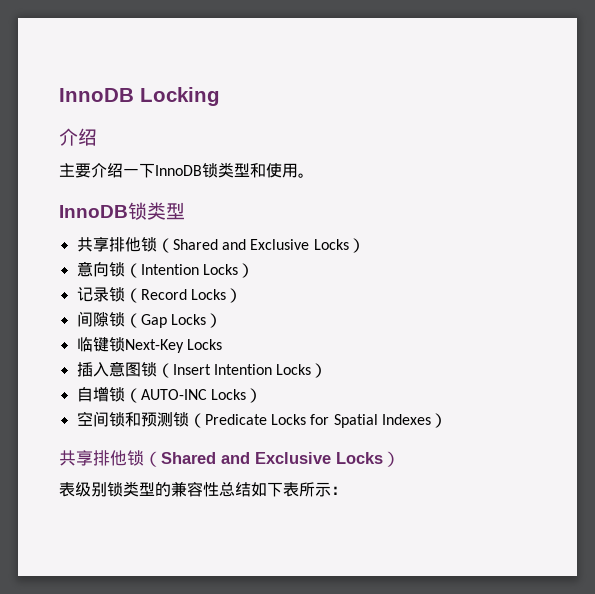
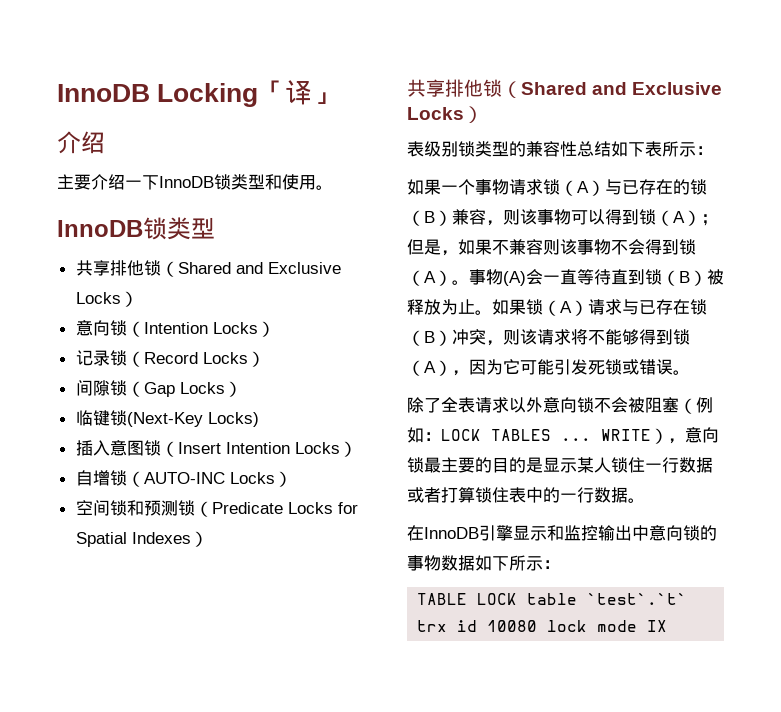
(220, 96) none -> [258,80,340,105] 「译」
[124,339,222,353] Next-Key Locks -> [126,412,259,427] (Next-Key Locks)
(347, 490) none -> [407,179,707,196] [407,209,718,226] [407,239,696,256] [407,269,724,286] [407,299,707,316] [407,329,690,346] [407,359,690,376] [407,397,713,414] [407,427,719,444] [407,457,713,473] [407,487,645,503] [407,525,717,541] [407,555,560,571] [417,593,688,605] [417,620,668,632] // 如果一个事物请求锁（A）与已存在的锁（B）兼容，则该事物可以得到锁（A）；但是，如果不兼容则该事物不会得到锁（A）。事物(A)会一直等待直到锁（B）被释放为止。如果锁（A）请求与已存在锁（B）冲突，则该请求将不能够得到锁（A），因为它可能引发死锁或错误。 // 除了全表请求以外意向锁不会被阻塞（例如：LOCK TABLES ... WRITE），意向锁最主要的目的是显示某人锁住一行数据或者打算锁住表中的一行数据。 // 在InnoDB引擎显示和监控输出中意向锁的事物数据如下所示： // TABLE LOCK table `test`.`t` trx id 10080 lock mode IX

